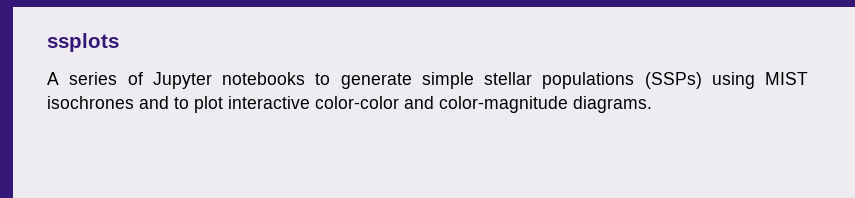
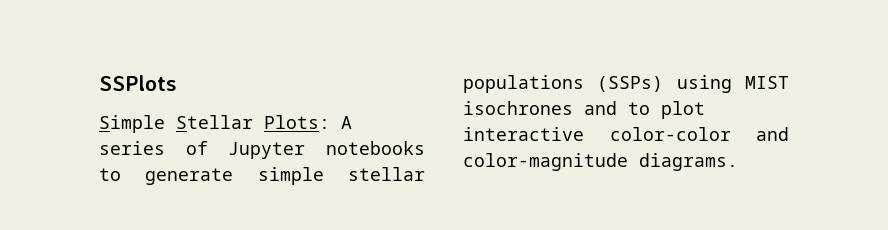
[47,33,119,52] ssplots // -> [99,75,177,91] [99,115,330,133] SSPlots // Simple Stellar Plots:

